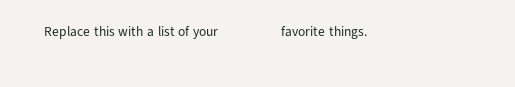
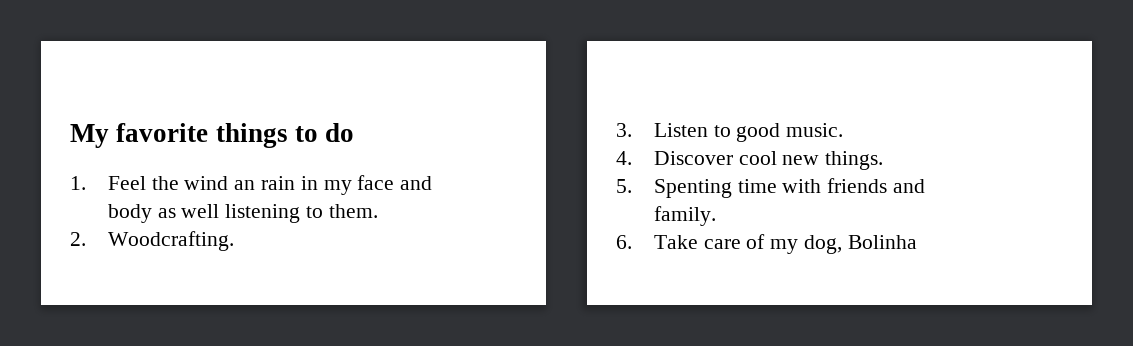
[44,26,367,39] Replace this with a list of your favorite things. -> [70,123,355,148] [70,175,433,195] [107,204,378,223] [70,231,234,251] [616,123,844,142] [616,151,884,170] [616,178,925,198] [653,206,716,226] [616,234,917,254] My favorite things to do // 1. Feel the wind an rain in my face and body as well listening to them. // 2. Woodcrafting. // 3. Listen to good music. // 4. Discover cool new things. // 5. Spenting time with friends and family. // 6. Take care of my dog, Bolinha

